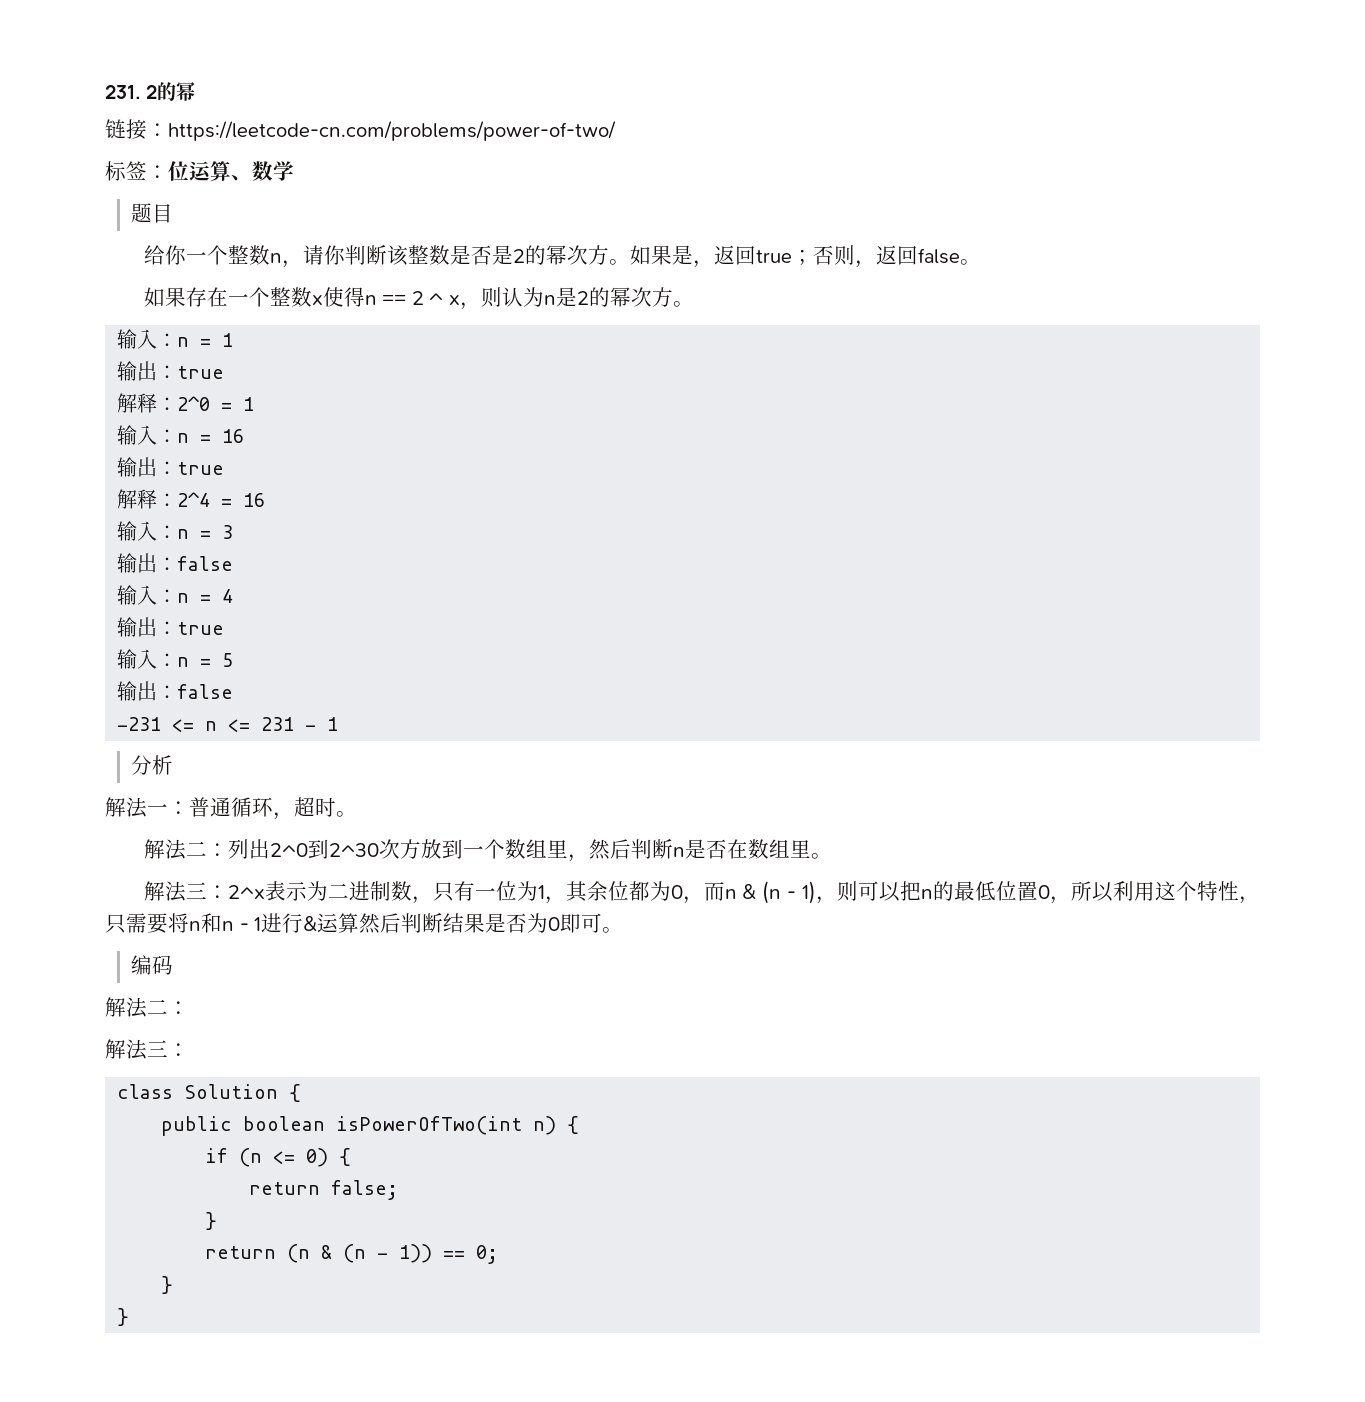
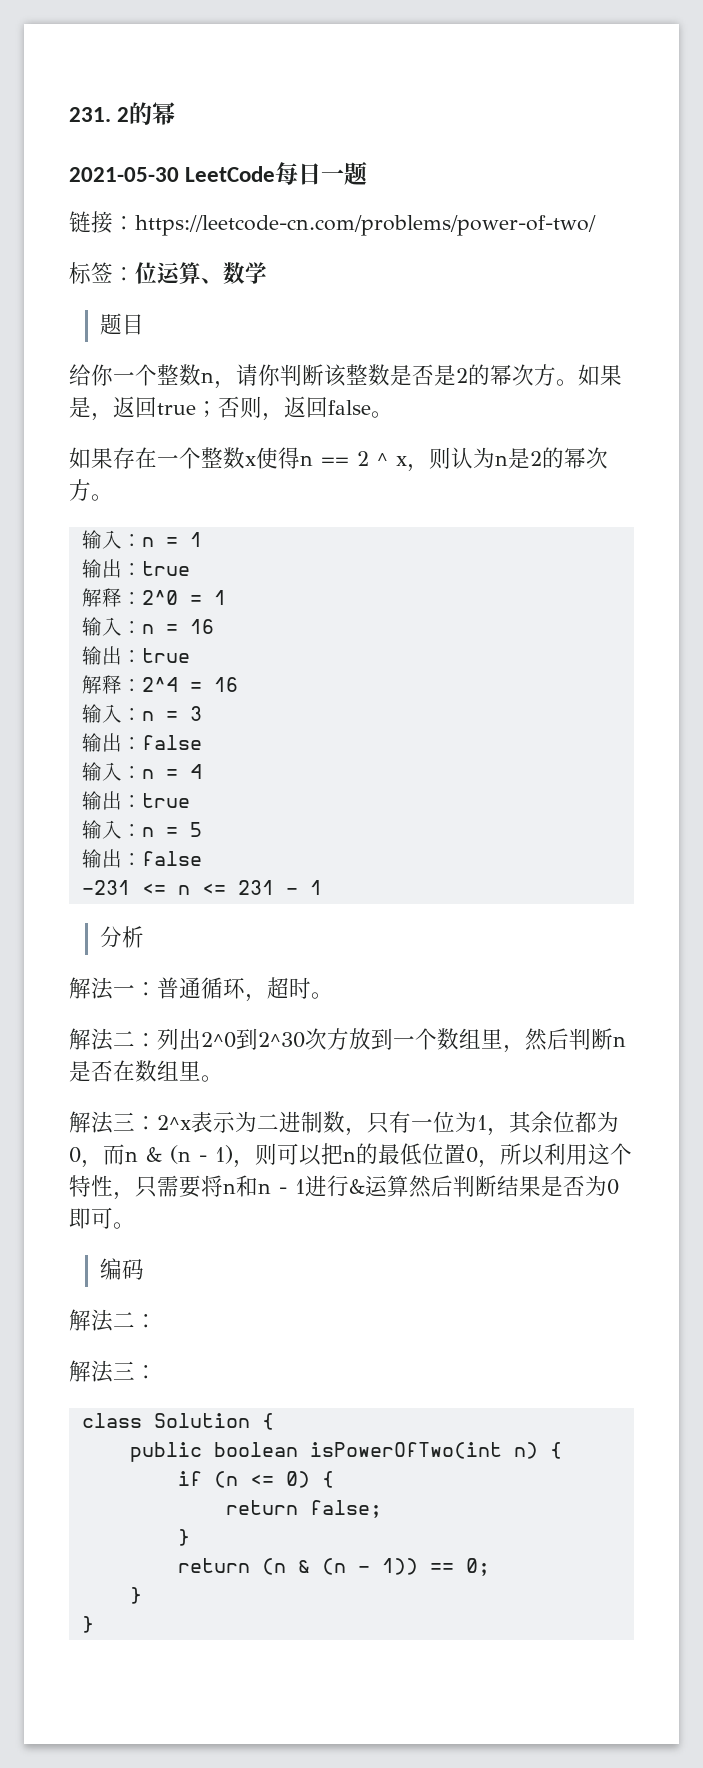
(196, 91) none -> [69,161,368,185] // 2021-05-30 LeetCode每日一题

